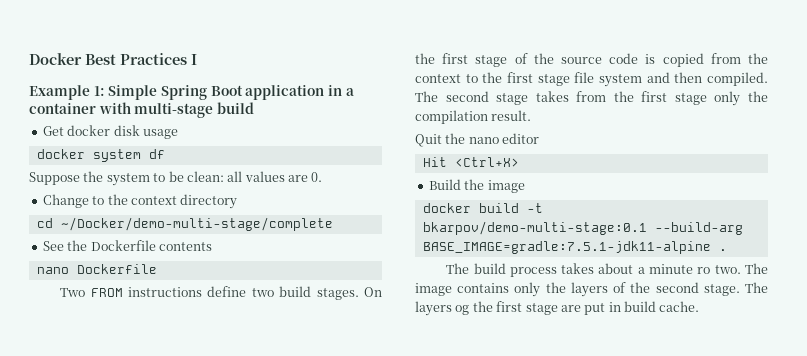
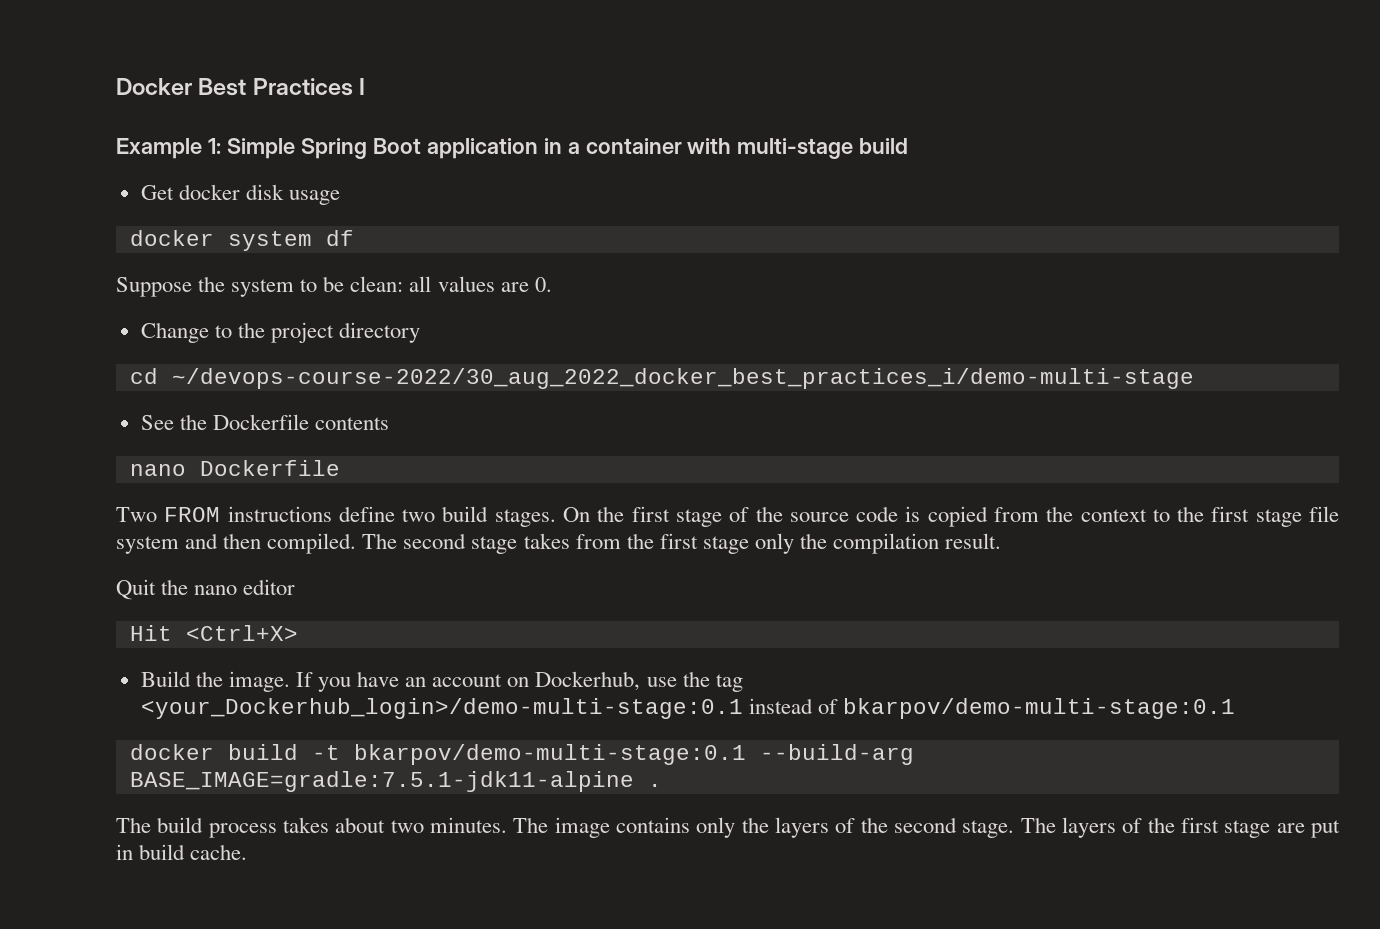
[130,196,177,205] context -> [270,322,334,343] project
[60,217,333,231] ~/Docker/demo-multi-stage/complete -> [171,368,1194,389] ~/devops-course-2022/30_aug_2022_docker_best_practices_i/demo-multi-stage
[487,180,525,193] image -> [228,671,743,692] [140,698,1235,719] image. If you have an account on Dockerhub, use the tag <your_Dockerhub_login>/demo-multi-stage:0.1 instead of bkarpov/demo-multi-stage:0.1
[637,264,741,274] a minute ro two. -> [390,817,507,833] two minutes.
[455,305,470,315] og -> [1122,818,1143,833] of

